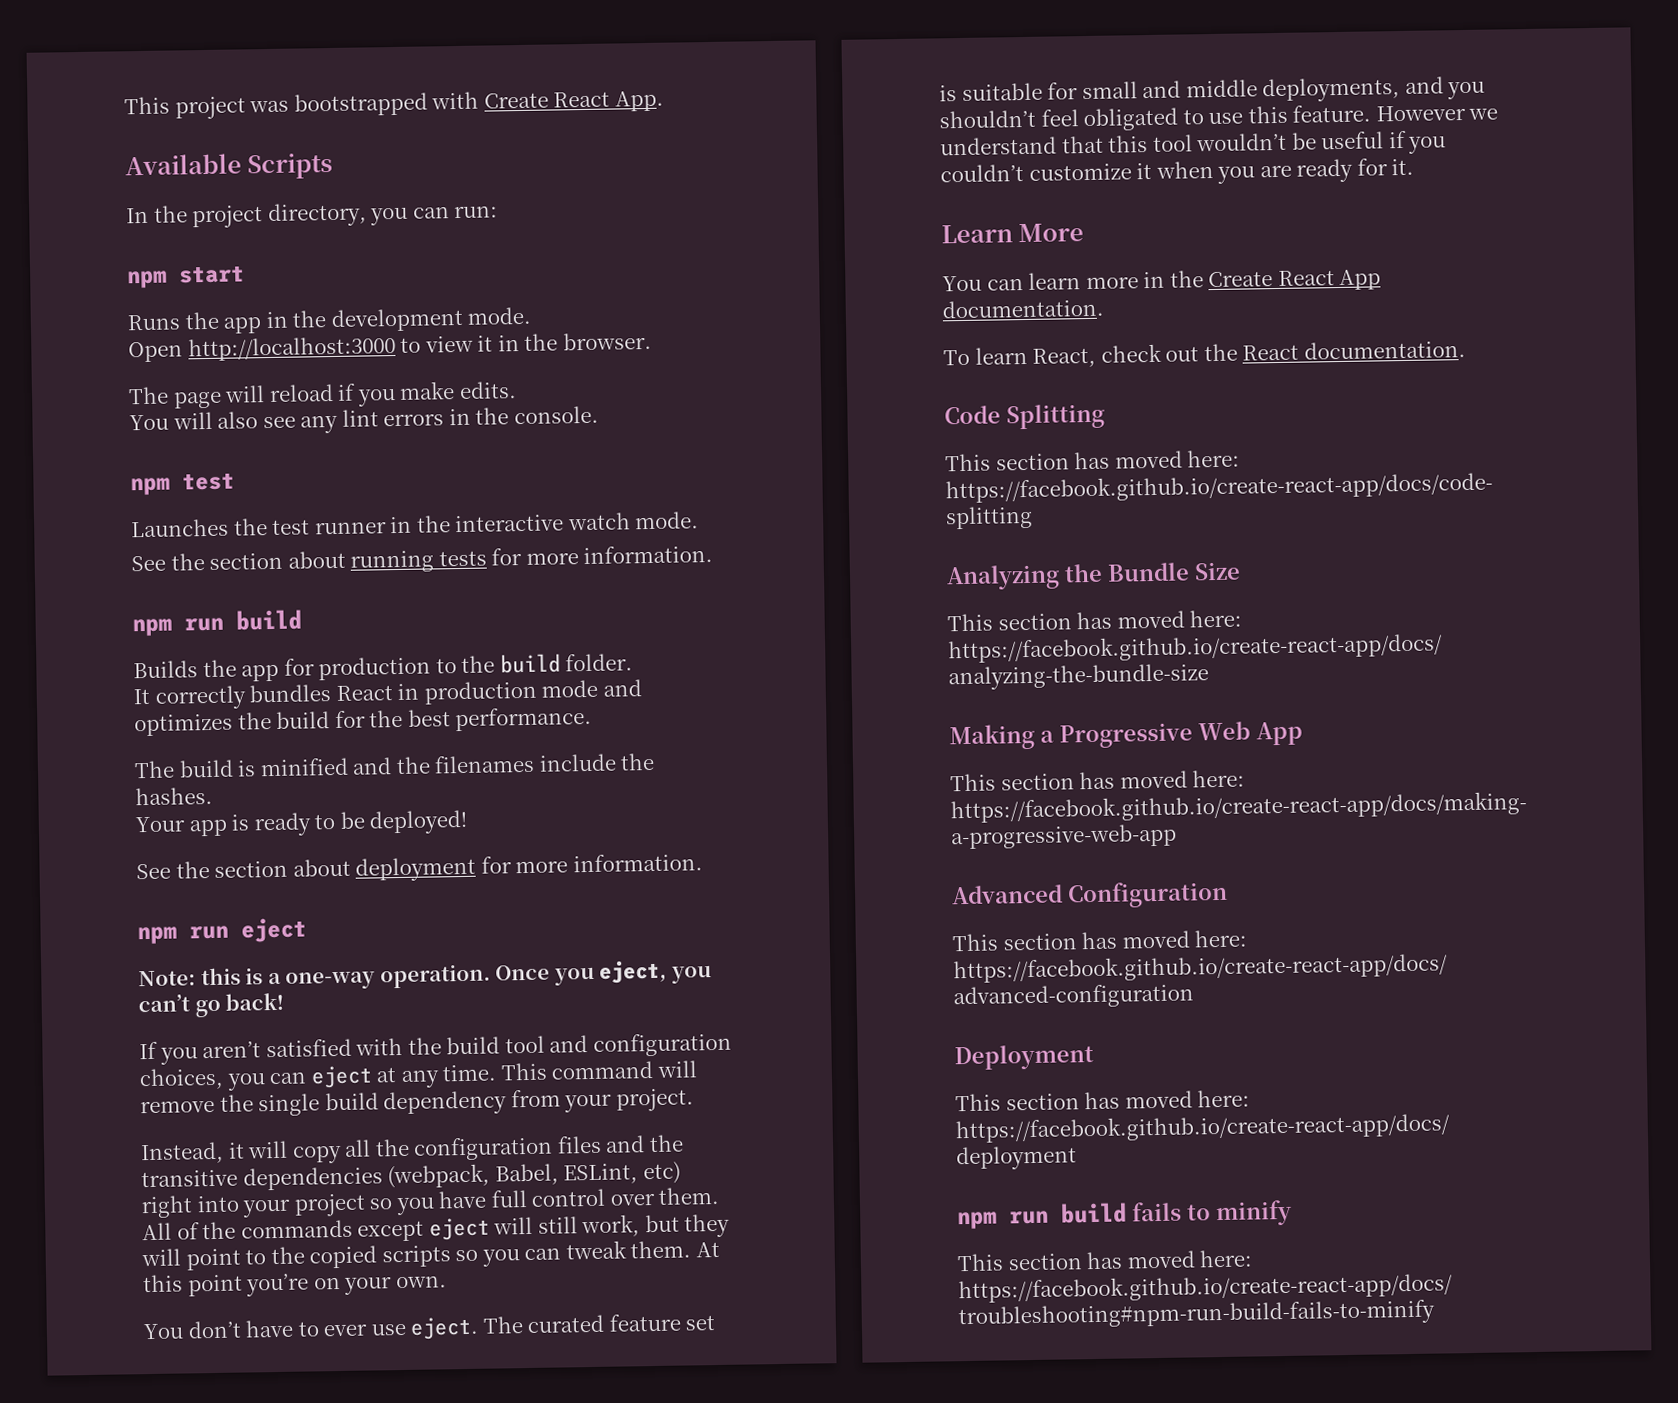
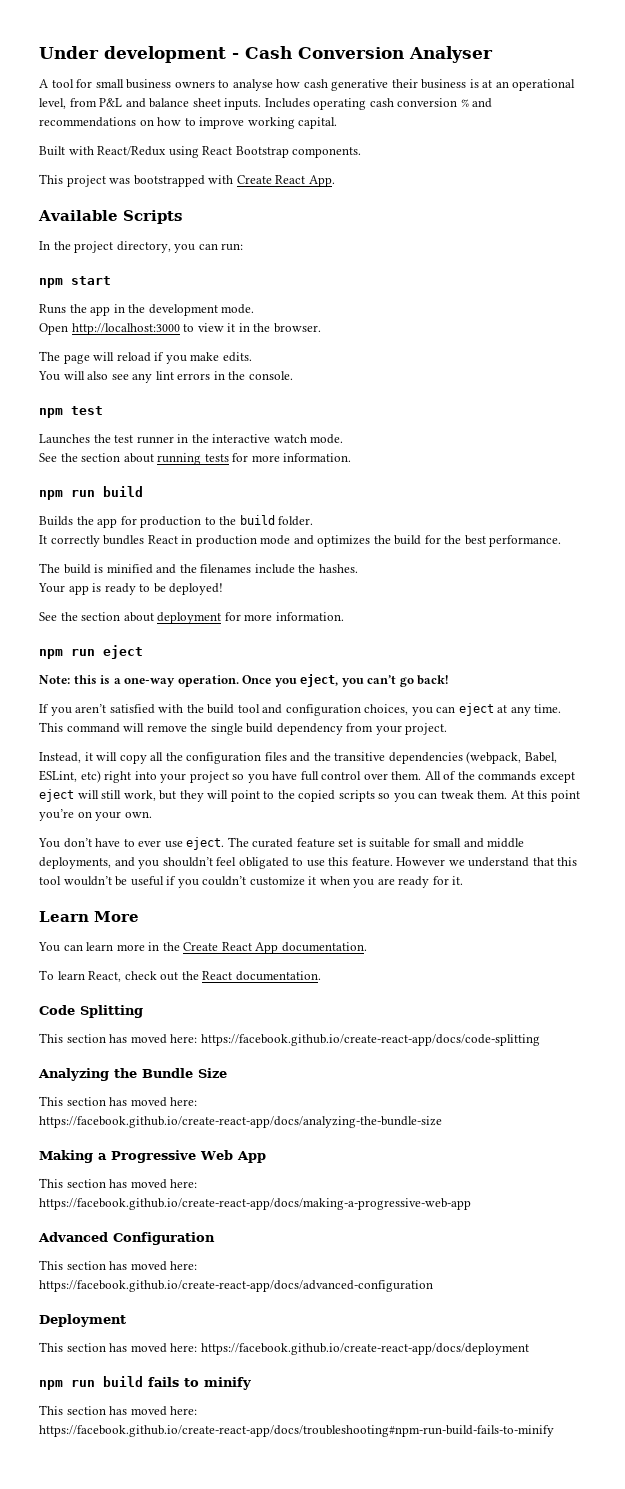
(124, 105) none -> [39,46,493,63] [39,79,576,91] [39,98,493,110] [39,117,338,129] [39,146,362,158] Under development - Cash Conversion Analyser // A tool for small business owners to analyse how cash generative their business is at an operational level, from P&L and balance sheet inputs. Includes operating cash conversion % and recommendations on how to improve working capital. // Built with React/Redux using React Bootstrap components. //

